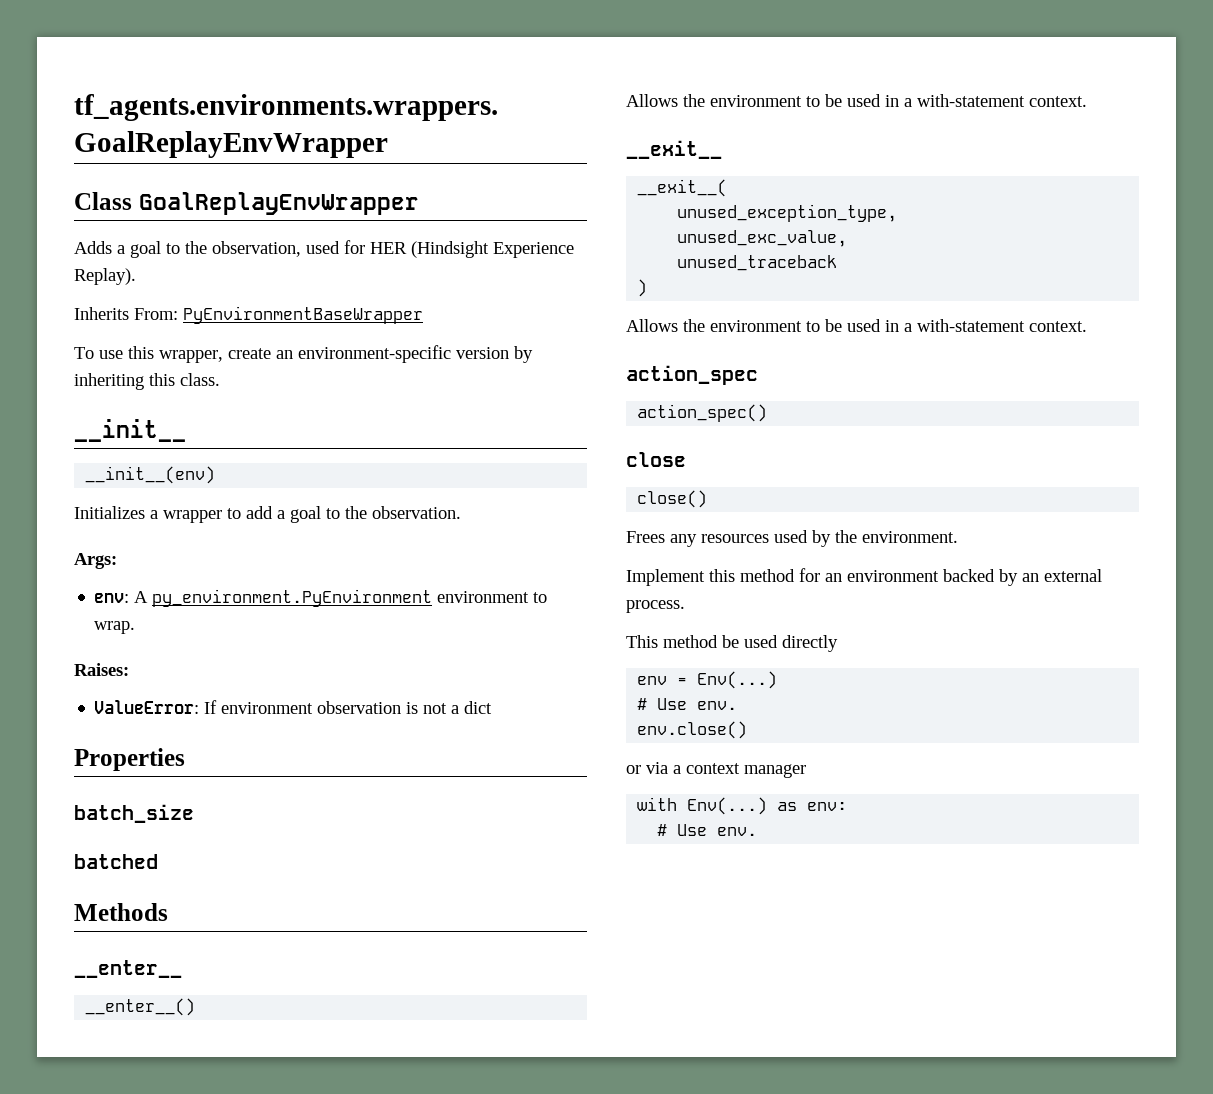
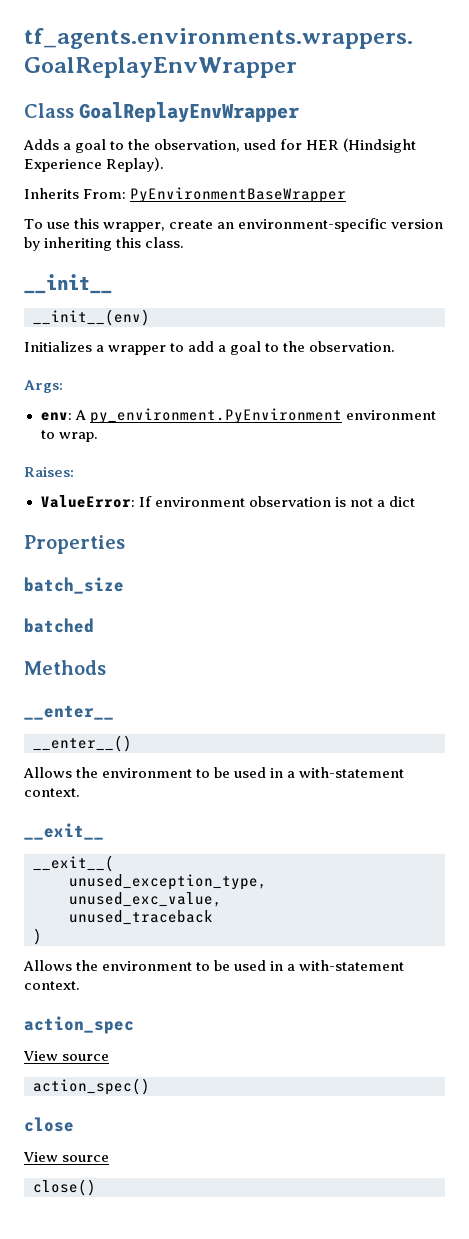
(758, 375) none -> [23,1051,110,1061] // View source
(686, 459) none -> [23,1152,110,1162] // View source
[626,530,958,547] [626,568,1102,586] [626,600,685,613] [626,635,838,652] [637,671,778,689] [637,698,738,710] [637,721,748,739] [626,762,806,778] [637,797,848,815] [657,824,758,836] // Frees any resources used by the environment. // Implement this method for an environment backed by an external process. // This method be used directly // env = Env(...) // # Use env. // env.close() // or via a context manager // with Env(...) as env: // # Use env. -> (96, 1187) none

